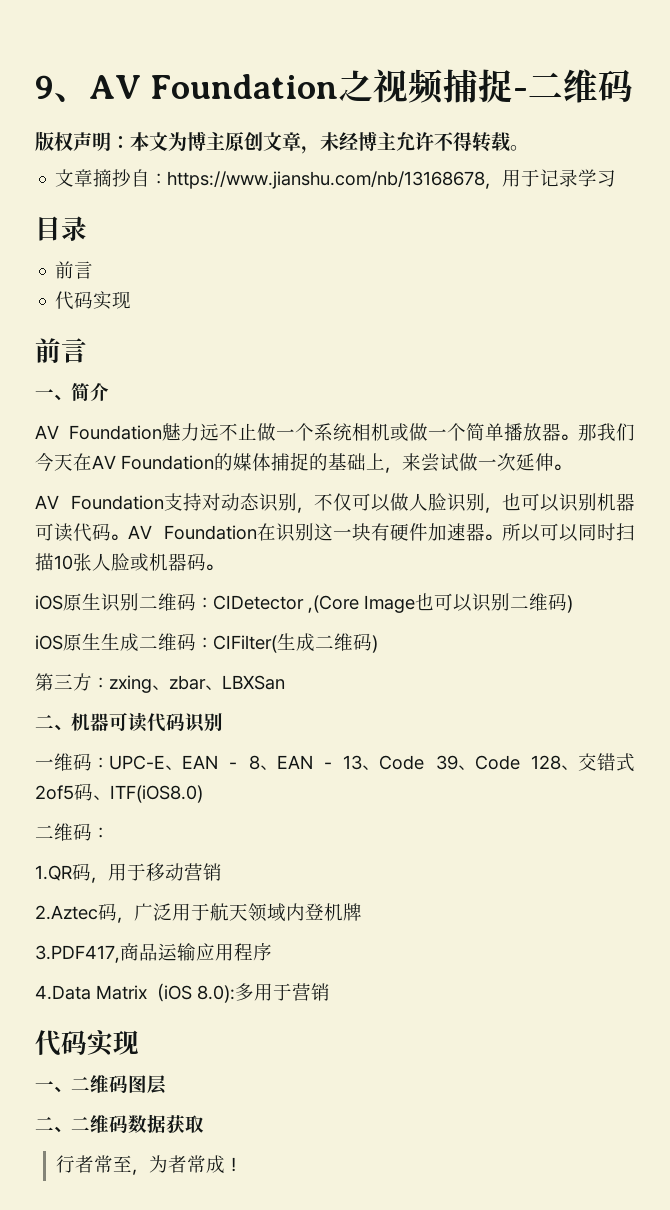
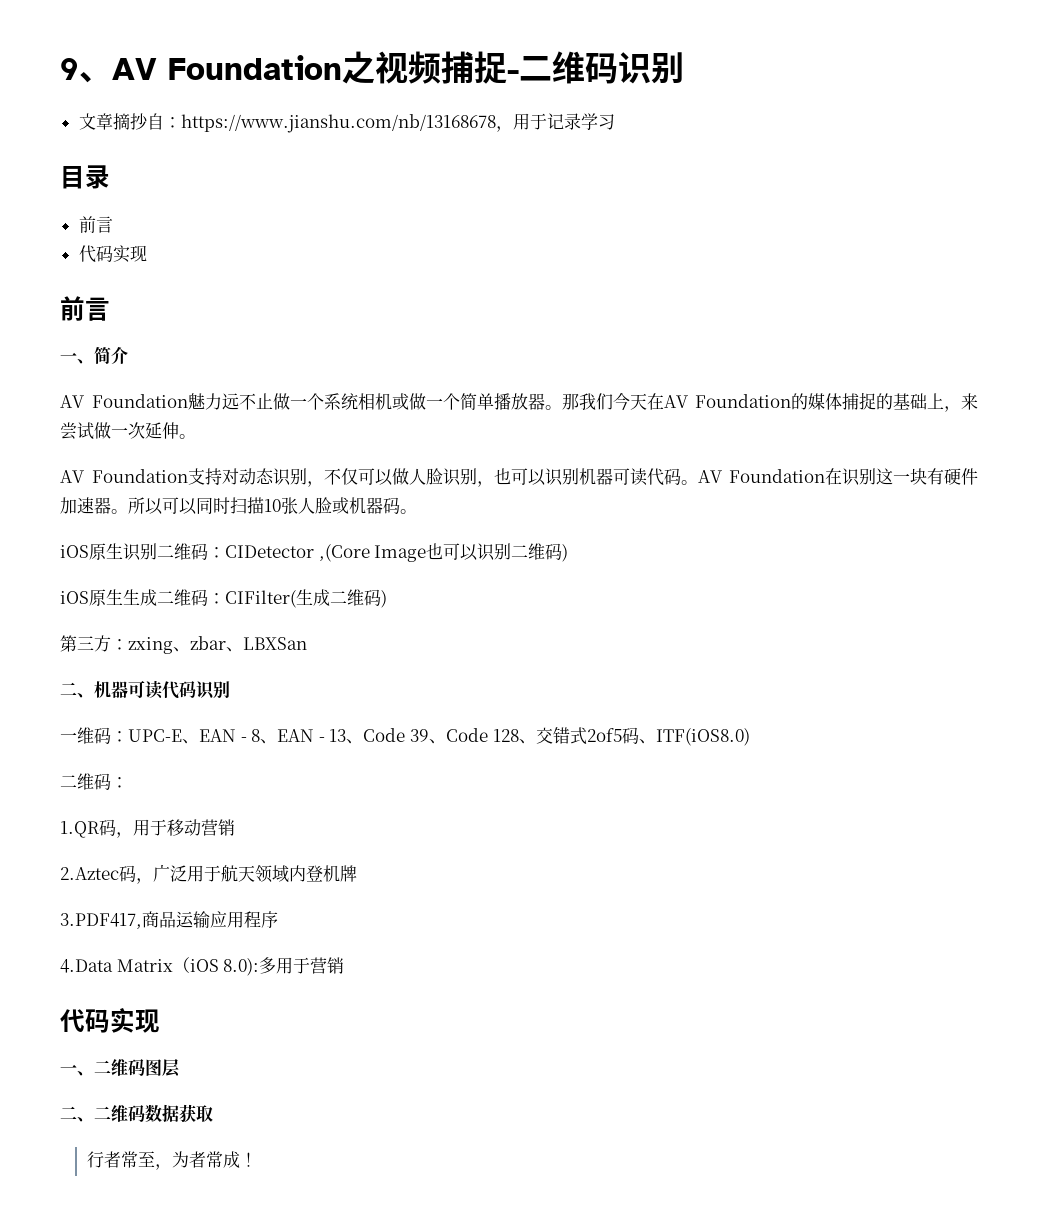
[35,131,529,154] // 版权声明：本文为博主原创文章，未经博主允许不得转载。 -> [618,52,684,84] 识别

